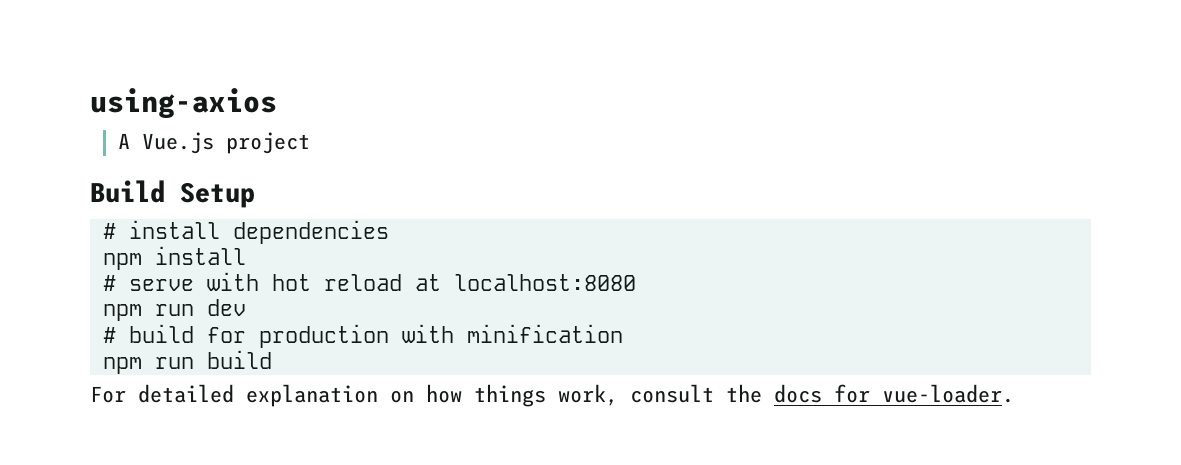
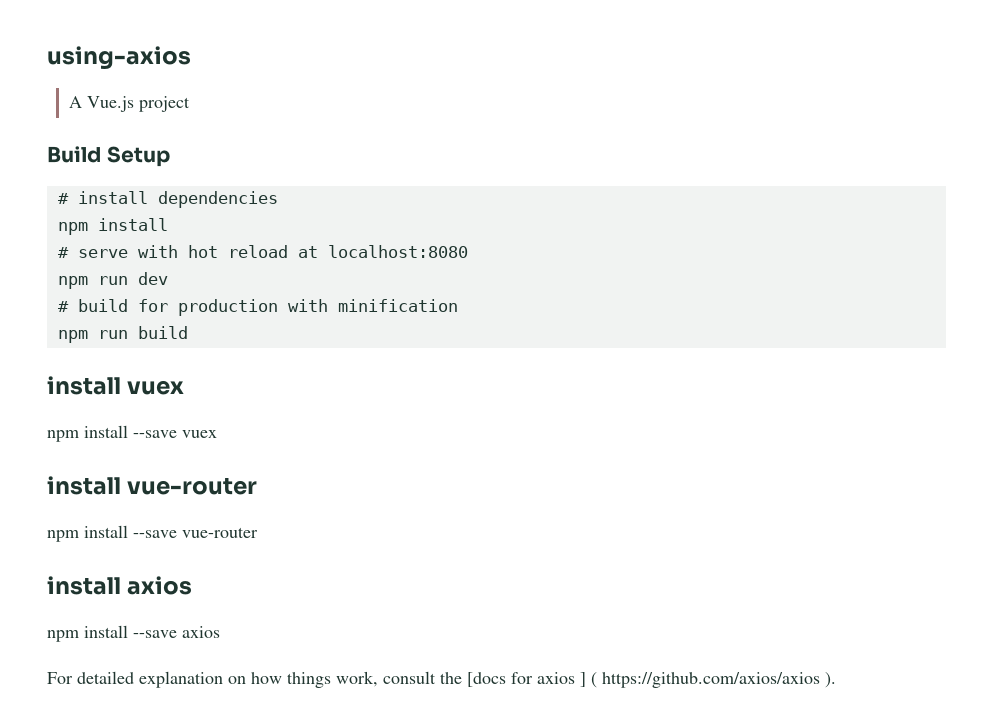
(272, 359) none -> [47,376,185,395] [47,425,217,442] [47,476,258,495] [47,525,258,542] [47,576,193,595] [47,625,220,642] // install vuex // npm install --save vuex // install vue-router // npm install --save vue-router // install axios // npm install --save axios
[774,384,1014,403] docs for vue-loader. -> [467,672,836,688] [docs for axios ] ( https://github.com/axios/axios ).

